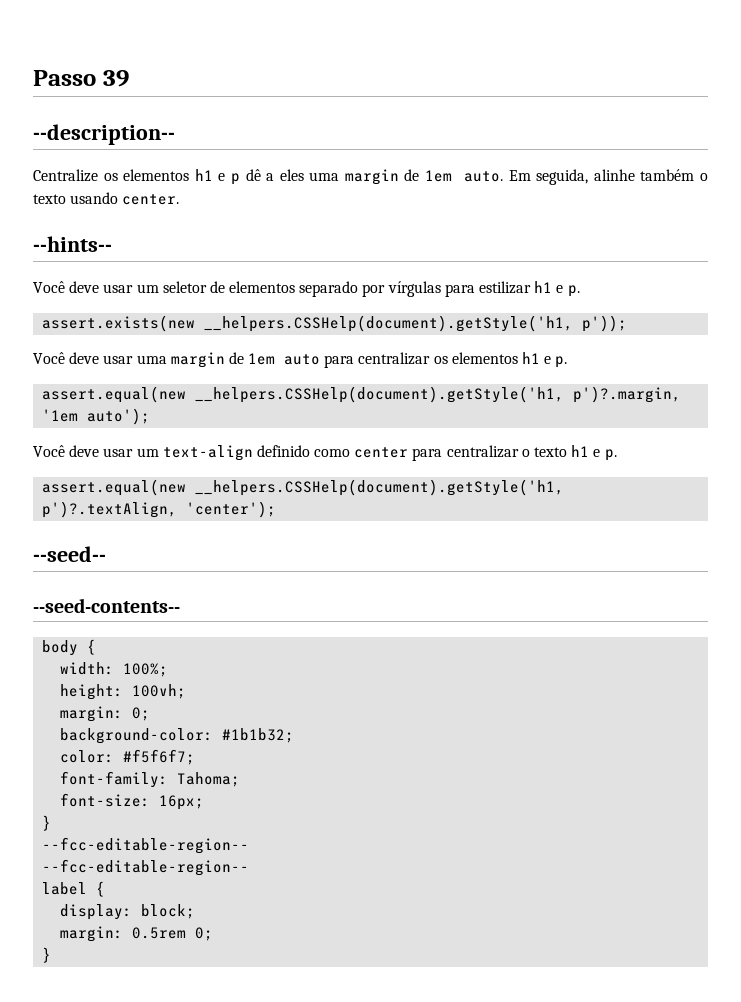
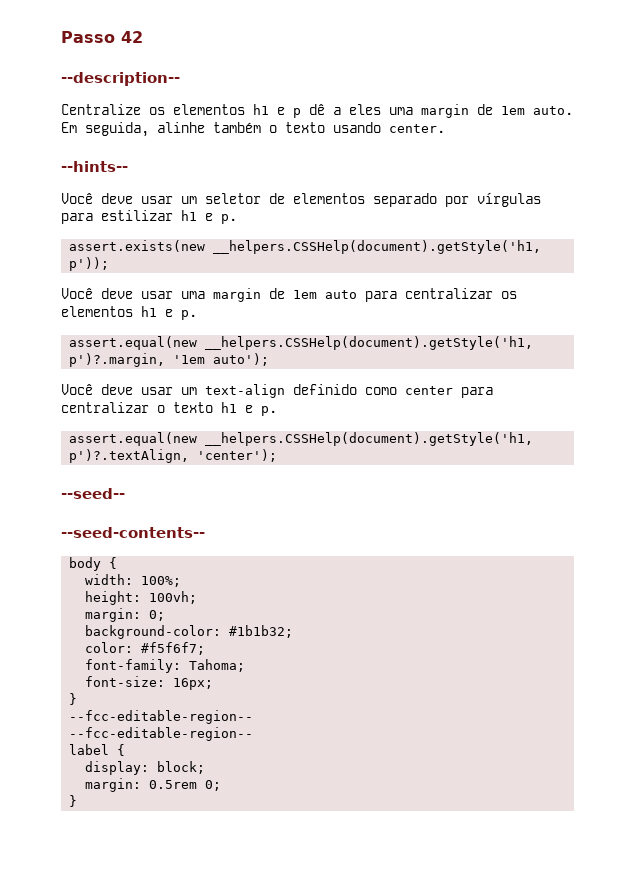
[102,70,129,87] 39 -> [121,31,143,43] 42

